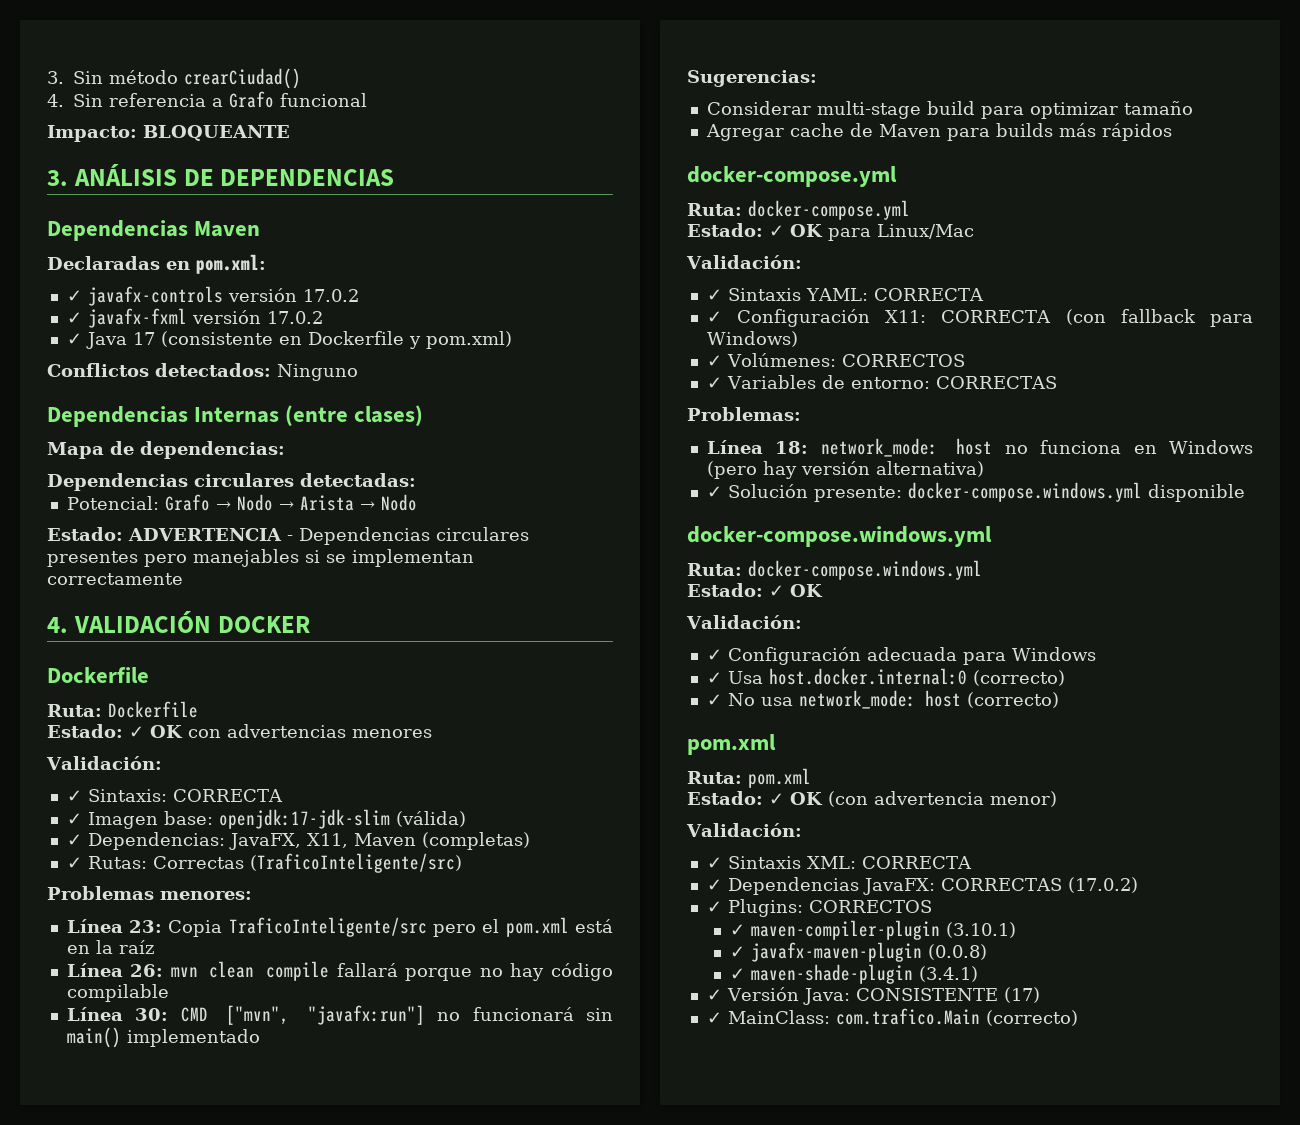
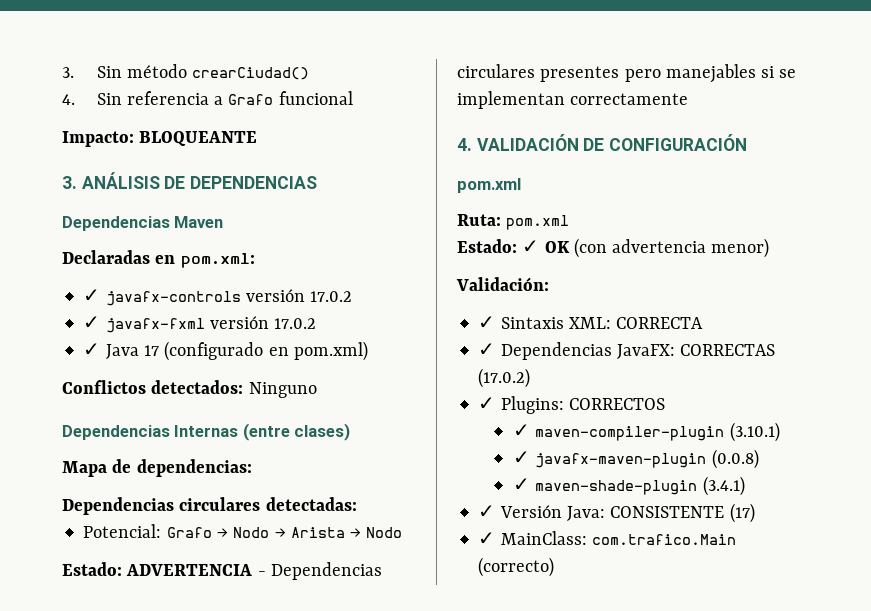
[160,331,421,349] (consistente en Dockerfile y -> [164,341,289,361] (configurado en
[217,616,310,633] [47,667,149,683] [47,701,198,718] [47,724,432,738] [46,756,162,770] [66,789,283,802] [66,809,466,829] [66,832,530,850] [66,853,462,873] [47,886,252,900] [66,917,613,937] [66,940,154,954] [66,961,613,981] [66,984,169,1002] [66,1005,613,1025] [66,1027,260,1048] [687,70,817,87] [706,101,1193,119] [705,123,1172,141] [687,166,897,187] [687,200,910,220] [687,223,974,241] [686,255,802,269] [706,288,984,301] [706,309,1253,327] [706,331,798,347] [706,353,965,367] [706,375,1057,389] [687,407,801,421] [706,438,1253,457] [706,461,984,479] [706,482,1245,502] [687,526,992,547] [687,560,982,580] [687,583,823,597] [686,615,802,629] [706,647,1096,665] [706,668,1065,686] [706,690,1059,709] DOCKER // Dockerfile // Ruta: Dockerfile // Estado: ✓ OK con advertencias menores // Validación: // ✓ Sintaxis: CORRECTA // ✓ Imagen base: openjdk:17-jdk-slim (válida) // ✓ Dependencias: JavaFX, X11, Maven (completas) // ✓ Rutas: Correctas (TraficoInteligente/src) // Problemas menores: // Línea 23: Copia TraficoInteligente/src pero el pom.xml está en la raíz // Línea 26: mvn clean compile fallará porque no hay código compilable // Línea 30: CMD ["mvn", "javafx:run"] no funcionará sin main() implementado // Sugerencias: // Considerar multi-stage build para optimizar tamaño // Agregar cache de Maven para builds más rápidos // docker-compose.yml // Ruta: docker-compose.yml // Estado: ✓ OK para Linux/Mac // Validación: // ✓ Sintaxis YAML: CORRECTA // ✓ Configuración X11: CORRECTA (con fallback para Windows) // ✓ Volúmenes: CORRECTOS // ✓ Variables de entorno: CORRECTAS // Problemas: // Línea 18: network_mode: host no funciona en Windows (pero hay versión alternativa) // ✓ Solución presente: docker-compose.windows.yml disponible // docker-compose.windows.yml // Ruta: docker-compose.windows.yml // Estado: ✓ OK // Validación: // ✓ Configuración adecuada para Windows // ✓ Usa host.docker.internal:0 (correcto) // ✓ No usa network_mode: host (correcto) -> [583,134,748,151] DE CONFIGURACIÓN

